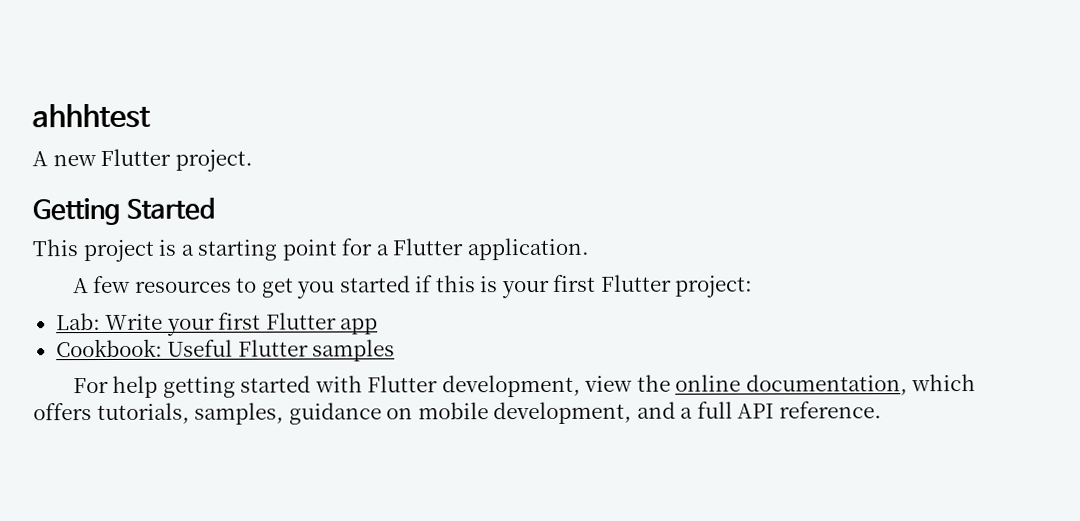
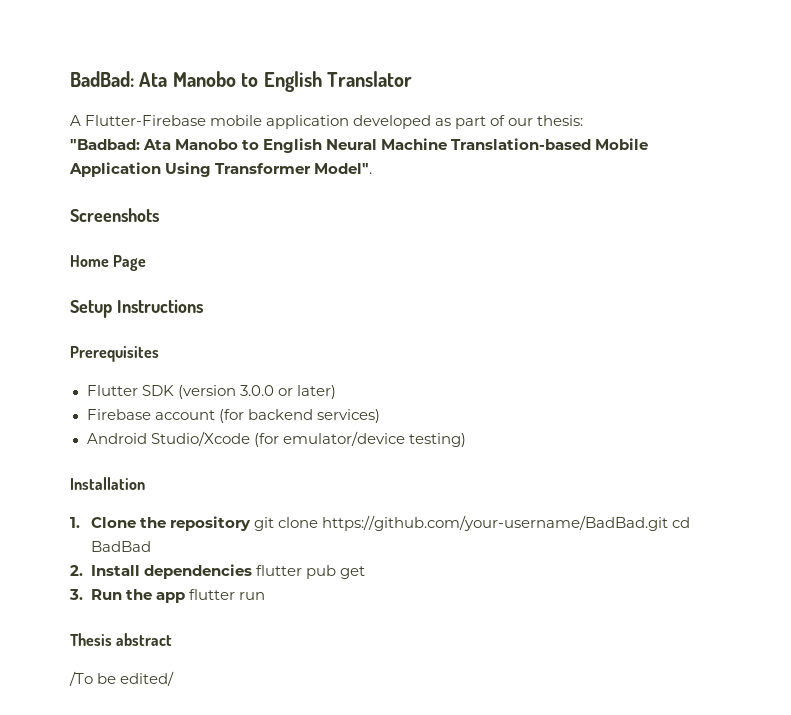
[32,103,151,129] [32,148,253,172] [32,197,216,226] [32,237,589,263] [72,274,754,299] [55,312,379,336] [55,338,396,362] [72,374,977,398] [33,401,882,425] ahhhtest // A new Flutter project. // Getting Started // This project is a starting point for a Flutter application. // A few resources to get you started if this is your first Flutter project: // Lab: Write your first Flutter app // Cookbook: Useful Flutter samples // For help getting started with Flutter development, view the online documentation, which offers tutorials, samples, guidance on mobile development, and a full API reference. -> [70,71,412,92] [70,115,584,129] [70,138,649,153] [69,162,373,177] [70,208,159,222] [70,255,147,271] [70,299,203,318] [70,346,159,362] [86,385,336,399] [86,409,380,423] [86,431,466,447] [70,477,145,490] [70,515,691,531] [91,541,152,552] [70,564,366,579] [69,589,266,603] [70,633,173,646] [69,671,175,686] BadBad: Ata Manobo to English Translator // A Flutter-Firebase mobile application developed as part of our thesis: // "Badbad: Ata Manobo to English Neural Machine Translation-based Mobile Application Using Transformer Model". // Screenshots // Home Page // Setup Instructions // Prerequisites // Flutter SDK (version 3.0.0 or later) // Firebase account (for backend services) // Android Studio/Xcode (for emulator/device testing) // Installation // 1. Clone the repository git clone https://github.com/your-username/BadBad.git cd BadBad // 2. Install dependencies flutter pub get // 3. Run the app flutter run // Thesis abstract // /To be edited/

